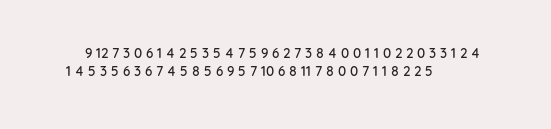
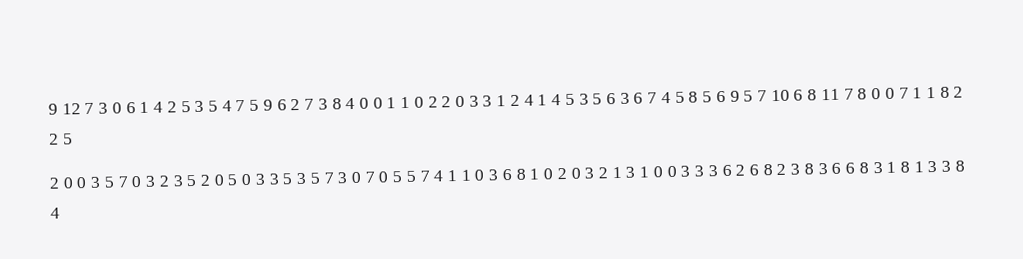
(433, 71) none -> [49,160,965,189] [50,207,60,219] // 2 0 0 3 5 7 0 3 2 3 5 2 0 5 0 3 3 5 3 5 7 3 0 7 0 5 5 7 4 1 1 0 3 6 8 1 0 2 0 3 2 1 3 1 0 0 3 3 3 6 2 6 8 2 3 8 3 6 6 8 3 1 8 1 3 3 8 4

